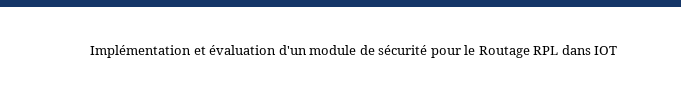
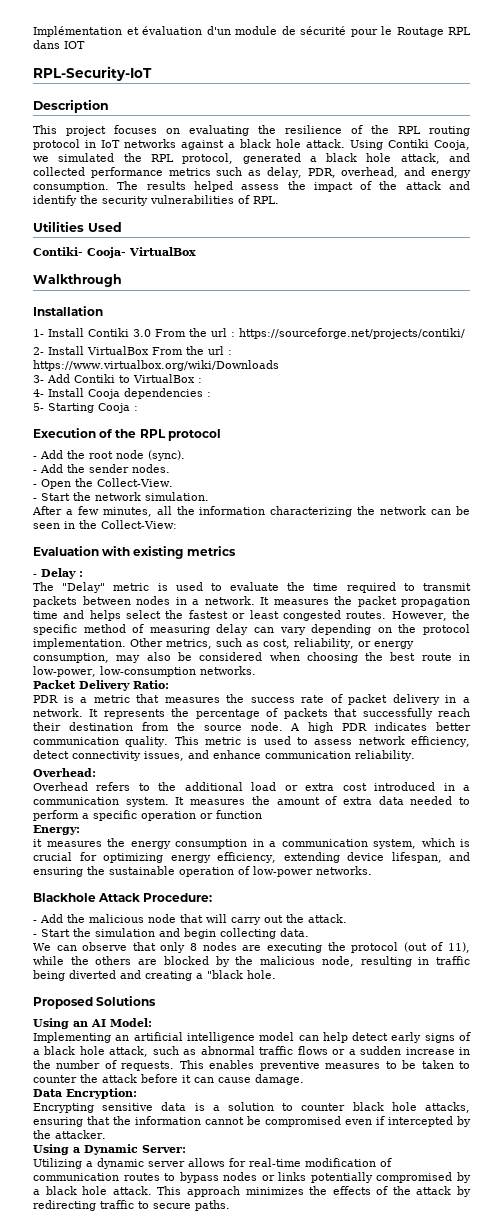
(618, 50) none -> [33,66,152,81] [33,99,109,113] [33,125,470,136] [33,139,470,150] [33,153,471,164] [33,167,472,178] [33,181,471,192] [33,195,279,206] [33,221,122,232] [33,247,196,258] [33,274,122,287] [33,306,103,316] [33,328,465,339] [33,346,232,355] [33,360,279,371] [33,374,202,383] [33,388,211,399] [33,403,138,413] [33,428,221,441] [33,450,185,461] [33,464,170,473] [33,478,173,489] [33,492,209,501] [32,506,471,517] [33,520,177,529] [33,546,236,559] [33,568,83,579] [33,582,472,593] [33,596,470,607] [33,610,470,621] [33,624,471,635] [33,638,414,649] [33,652,471,663] [33,666,256,677] [33,680,169,691] [33,694,471,705] [33,708,471,719] [33,722,471,733] [33,736,471,747] [33,750,415,761] [33,768,96,777] [33,782,470,791] [33,796,470,807] [33,810,262,821] [33,825,80,835] [33,838,470,849] [33,852,470,863] [33,866,372,877] [33,893,213,902] [33,914,347,925] [33,928,309,939] [33,942,471,953] [33,956,471,967] [33,970,276,981] [33,996,157,1009] [33,1018,152,1029] [33,1032,472,1043] [33,1046,470,1057] [33,1060,470,1071] [33,1074,304,1085] [33,1088,137,1099] [33,1102,470,1113] [33,1116,471,1127] [33,1130,106,1139] [33,1144,186,1155] [33,1158,392,1169] [33,1172,471,1183] [33,1186,471,1197] [33,1200,230,1211] // RPL-Security-IoT // Description // This project focuses on evaluating the resilience of the RPL routing protocol in IoT networks against a black hole attack. Using Contiki Cooja, we simulated the RPL protocol, generated a black hole attack, and collected performance metrics such as delay, PDR, overhead, and energy consumption. The results helped assess the impact of the attack and identify the security vulnerabilities of RPL. // Utilities Used // Contiki- Cooja- VirtualBox // Walkthrough // Installation // 1- Install Contiki 3.0 From the url : https://sourceforge.net/projects/contiki/ // 2- Install VirtualBox From the url : https://www.virtualbox.org/wiki/Downloads // 3- Add Contiki to VirtualBox : // 4- Install Cooja dependencies : // 5- Starting Cooja : // Execution of the RPL protocol // - Add the root node (sync). // - Add the sender nodes. // - Open the Collect-View. // - Start the network simulation. // After a few minutes, all the information characterizing the network can be seen in the Collect-View: // Evaluation with existing metrics // - Delay : // The "Delay" metric is used to evaluate the time required to transmit packets between nodes in a network. It measures the packet propagation time and helps select the fastest or least congested routes. However, the specific method of measuring delay can vary depending on the protocol implementation. Other metrics, such as cost, reliability, or energy consumption, may also be considered when choosing the best route in low-power, low-consumption networks. // Packet Delivery Ratio: // PDR is a metric that measures the success rate of packet delivery in a network. It represents the percentage of packets that successfully reach their destination from the source node. A high PDR indicates better communication quality. This metric is used to assess network efficiency, detect connectivity issues, and enhance communication reliability. // Overhead: // Overhead refers to the additional load or extra cost introduced in a communication system. It measures the amount of extra data needed to perform a specific operation or function // Energy: // it measures the energy consumption in a communication system, which is crucial for optimizing energy efficiency, extending device lifespan, and ensuring the sustainable operation of low-power networks. // Blackhole Attack Procedure: // - Add the malicious node that will carry out the attack. // - Start the simulation and begin collecting data. // We can observe that only 8 nodes are executing the protocol (out of 11), while the others are blocked by the malicious node, resulting in traffic being diverted and creating a "black hole. // Proposed Solutions // Using an AI Model: // Implementing an artificial intelligence model can help detect early signs of a black hole attack, such as abnormal traffic flows or a sudden increase in the number of requests. This enables preventive measures to be taken to counter the attack before it can cause damage. // Data Encryption: // Encrypting sensitive data is a solution to counter black hole attacks, ensuring that the information cannot be compromised even if intercepted by the attacker. // Using a Dynamic Server: // Utilizing a dynamic server allows for real-time modification of communication routes to bypass nodes or links potentially compromised by a black hole attack. This approach minimizes the effects of the attack by redirecting traffic to secure paths.

